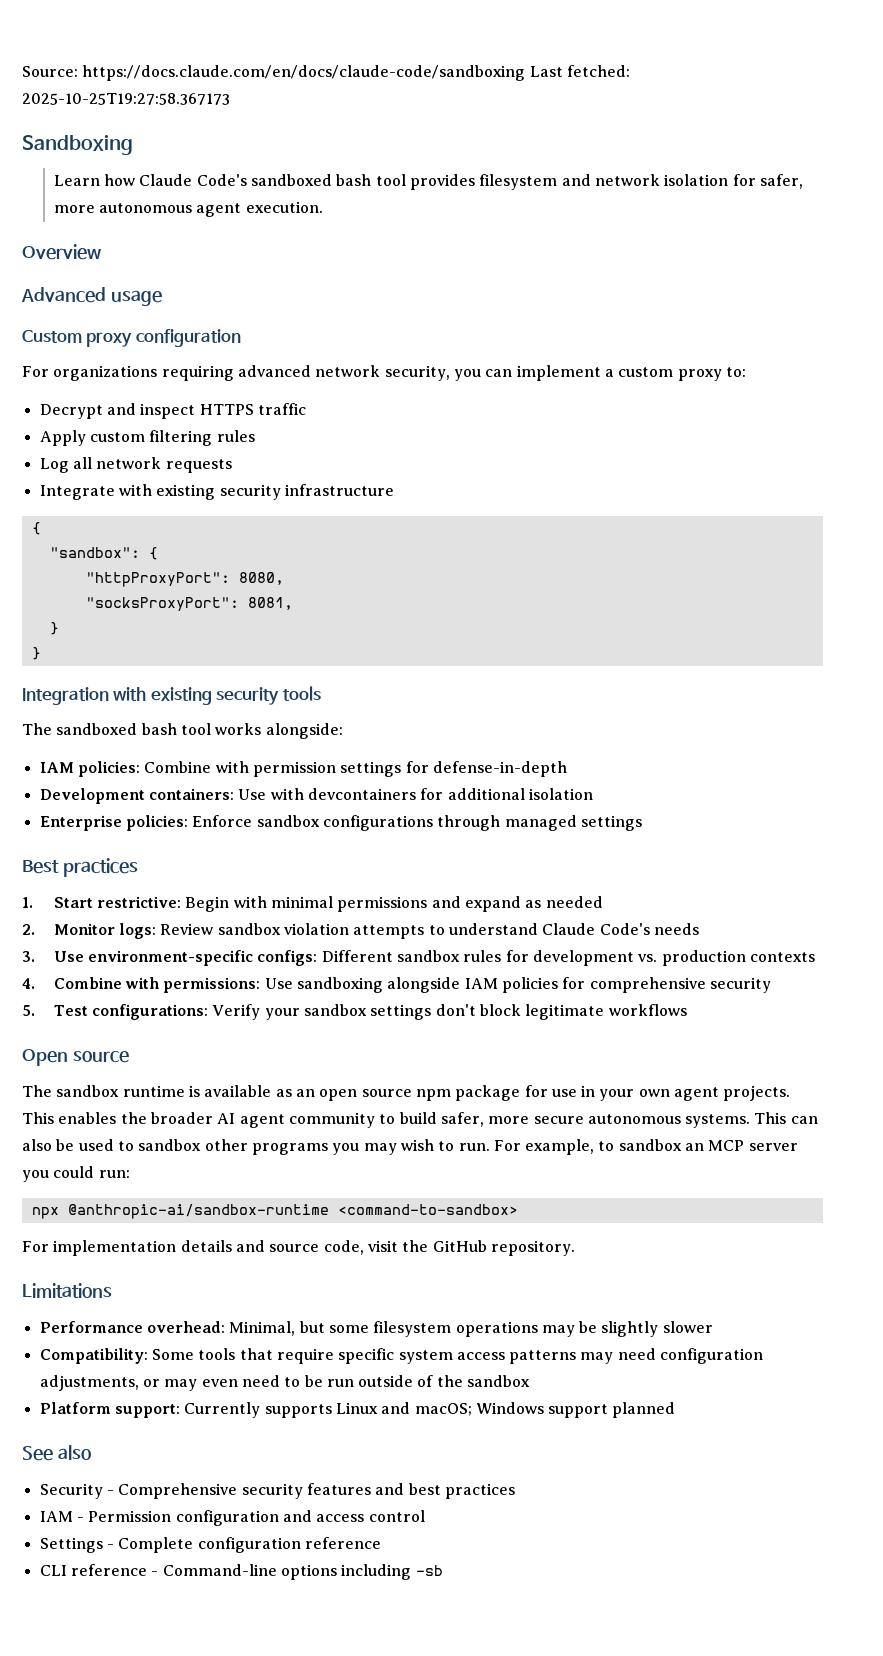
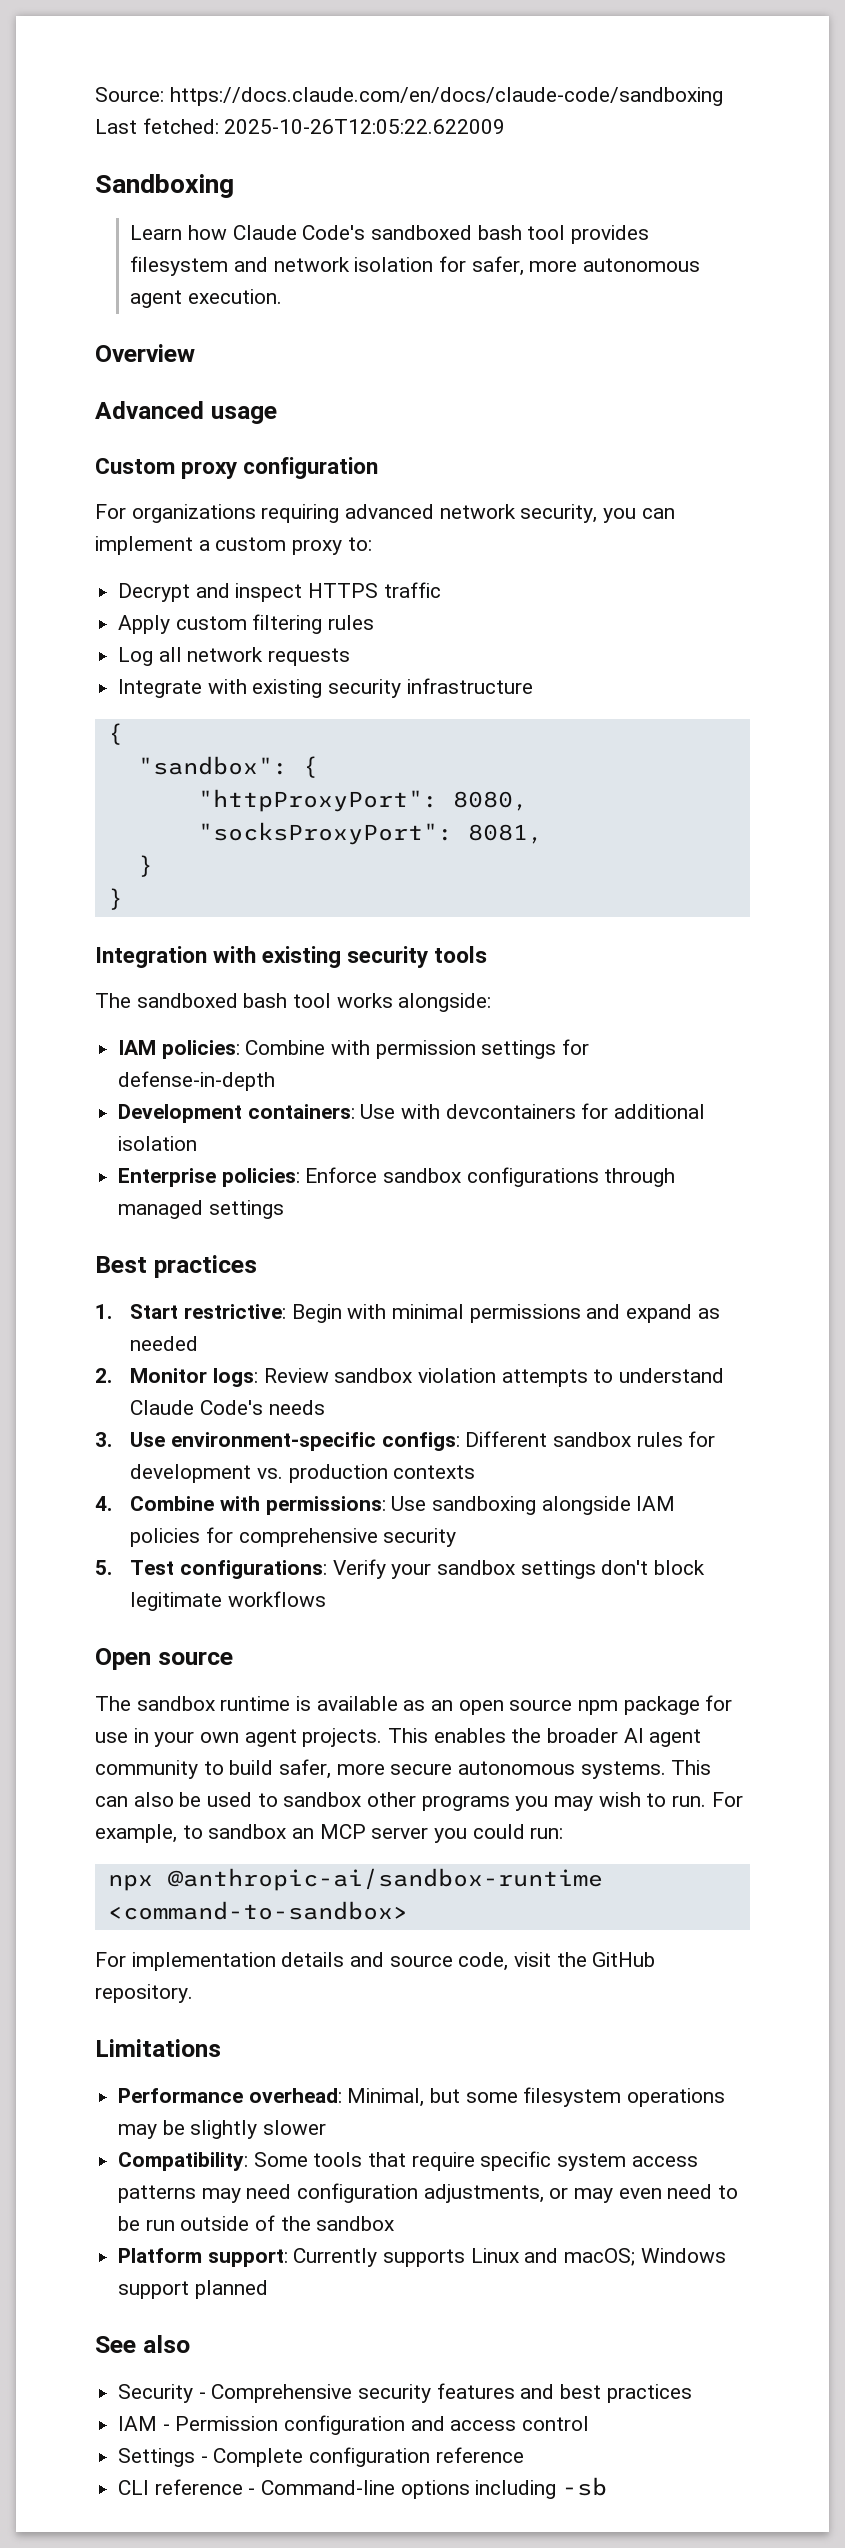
[22,93,230,105] 2025-10-25T19:27:58.367173 -> [224,119,506,134] 2025-10-26T12:05:22.622009

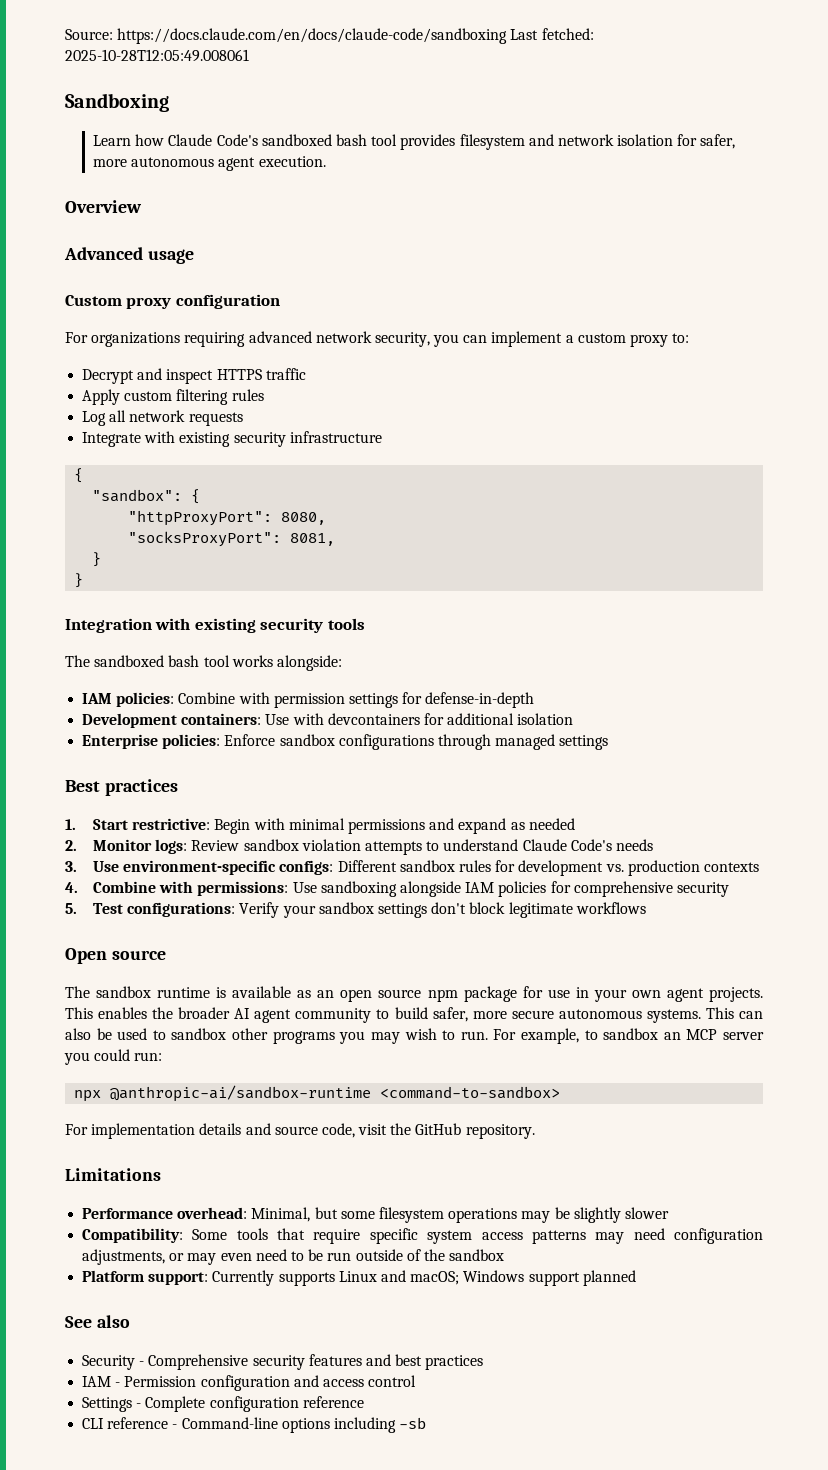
[224,119,506,134] 2025-10-26T12:05:22.622009 -> [65,49,249,62] 2025-10-28T12:05:49.008061

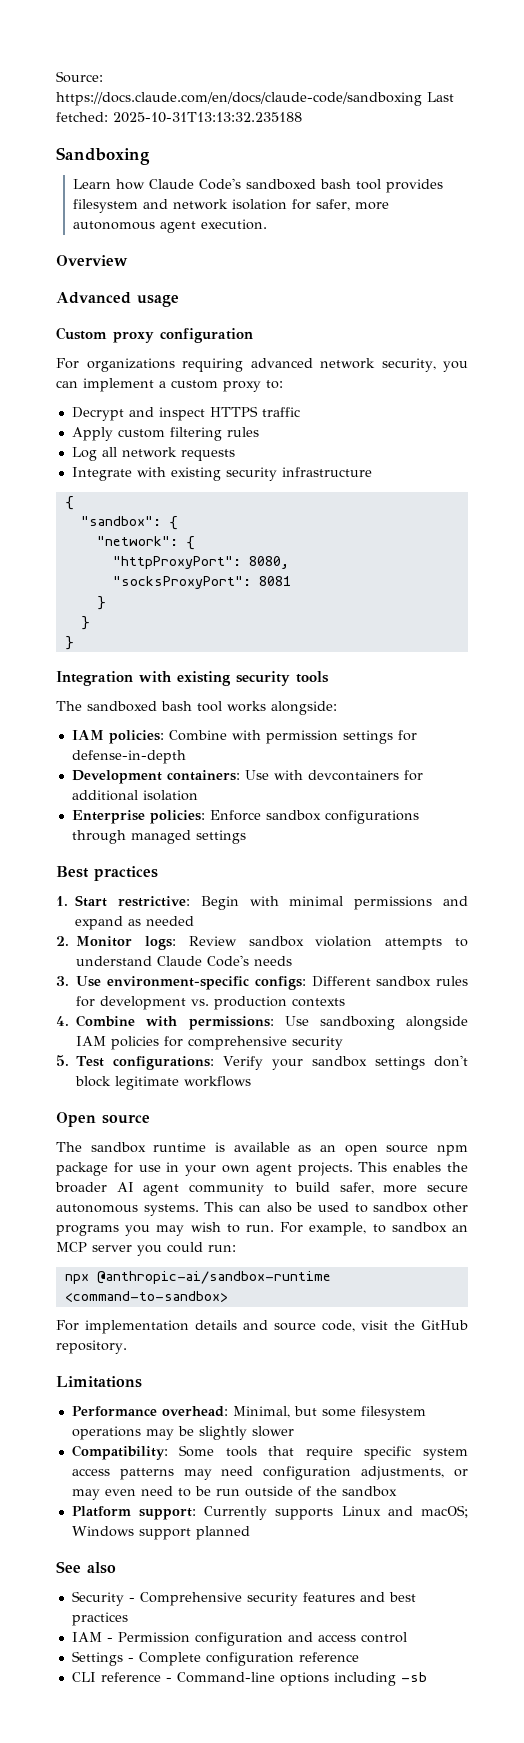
[65,49,249,62] 2025-10-28T12:05:49.008061 -> [113,112,302,123] 2025-10-31T13:13:32.235188
(201, 496) none -> [96,536,195,550] // "network": {
[290,533,336,546] 8081, -> [258,576,291,586] [96,596,106,610] 8081 // }

